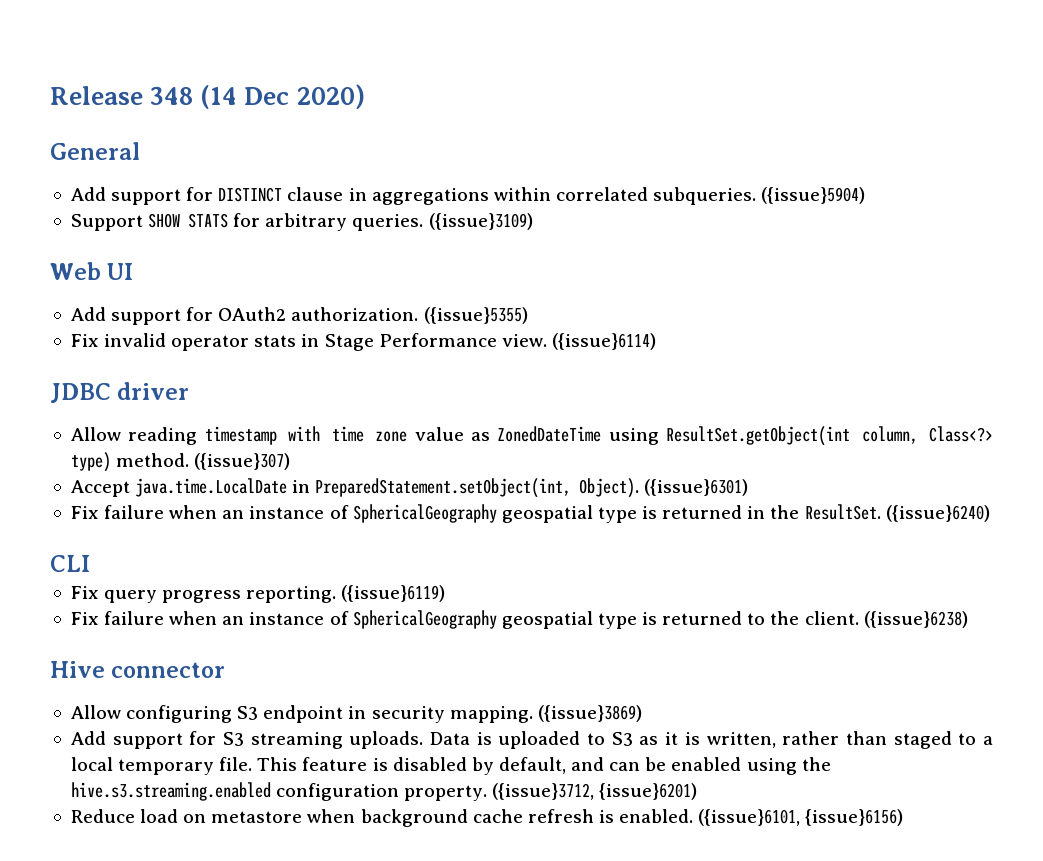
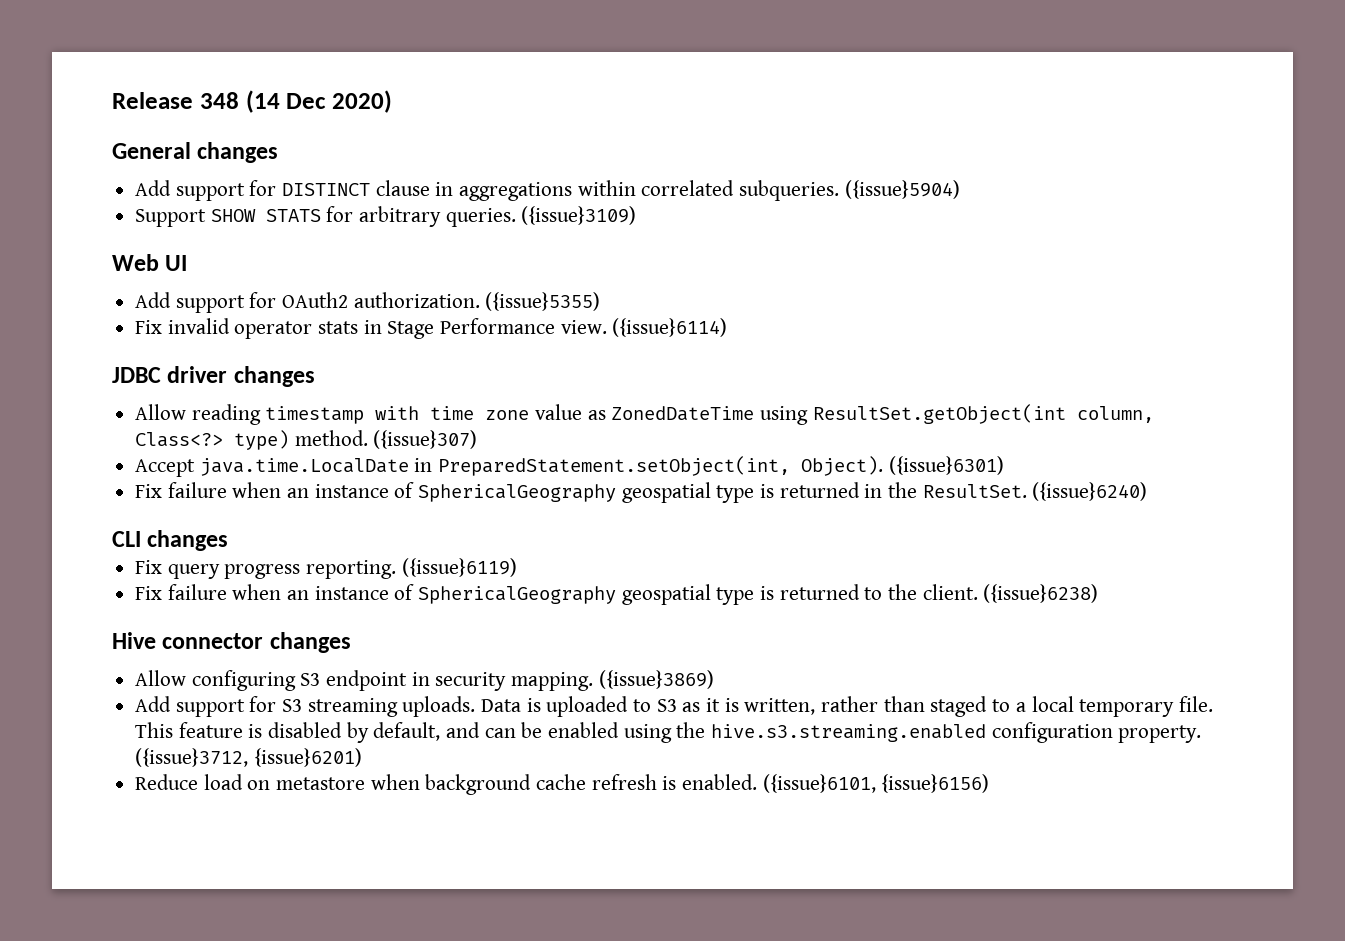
(140, 151) none -> [197,142,279,163] changes
(190, 391) none -> [233,366,315,387] changes
(90, 563) none -> [147,530,229,551] changes
(226, 670) none -> [269,632,351,653] changes

